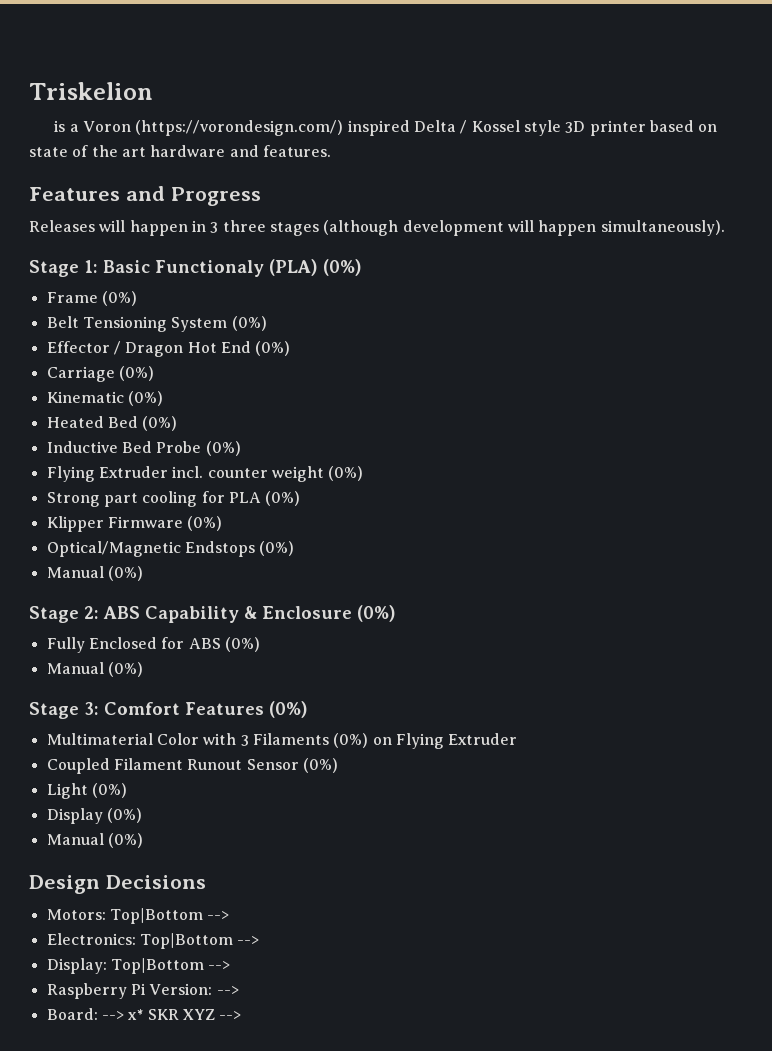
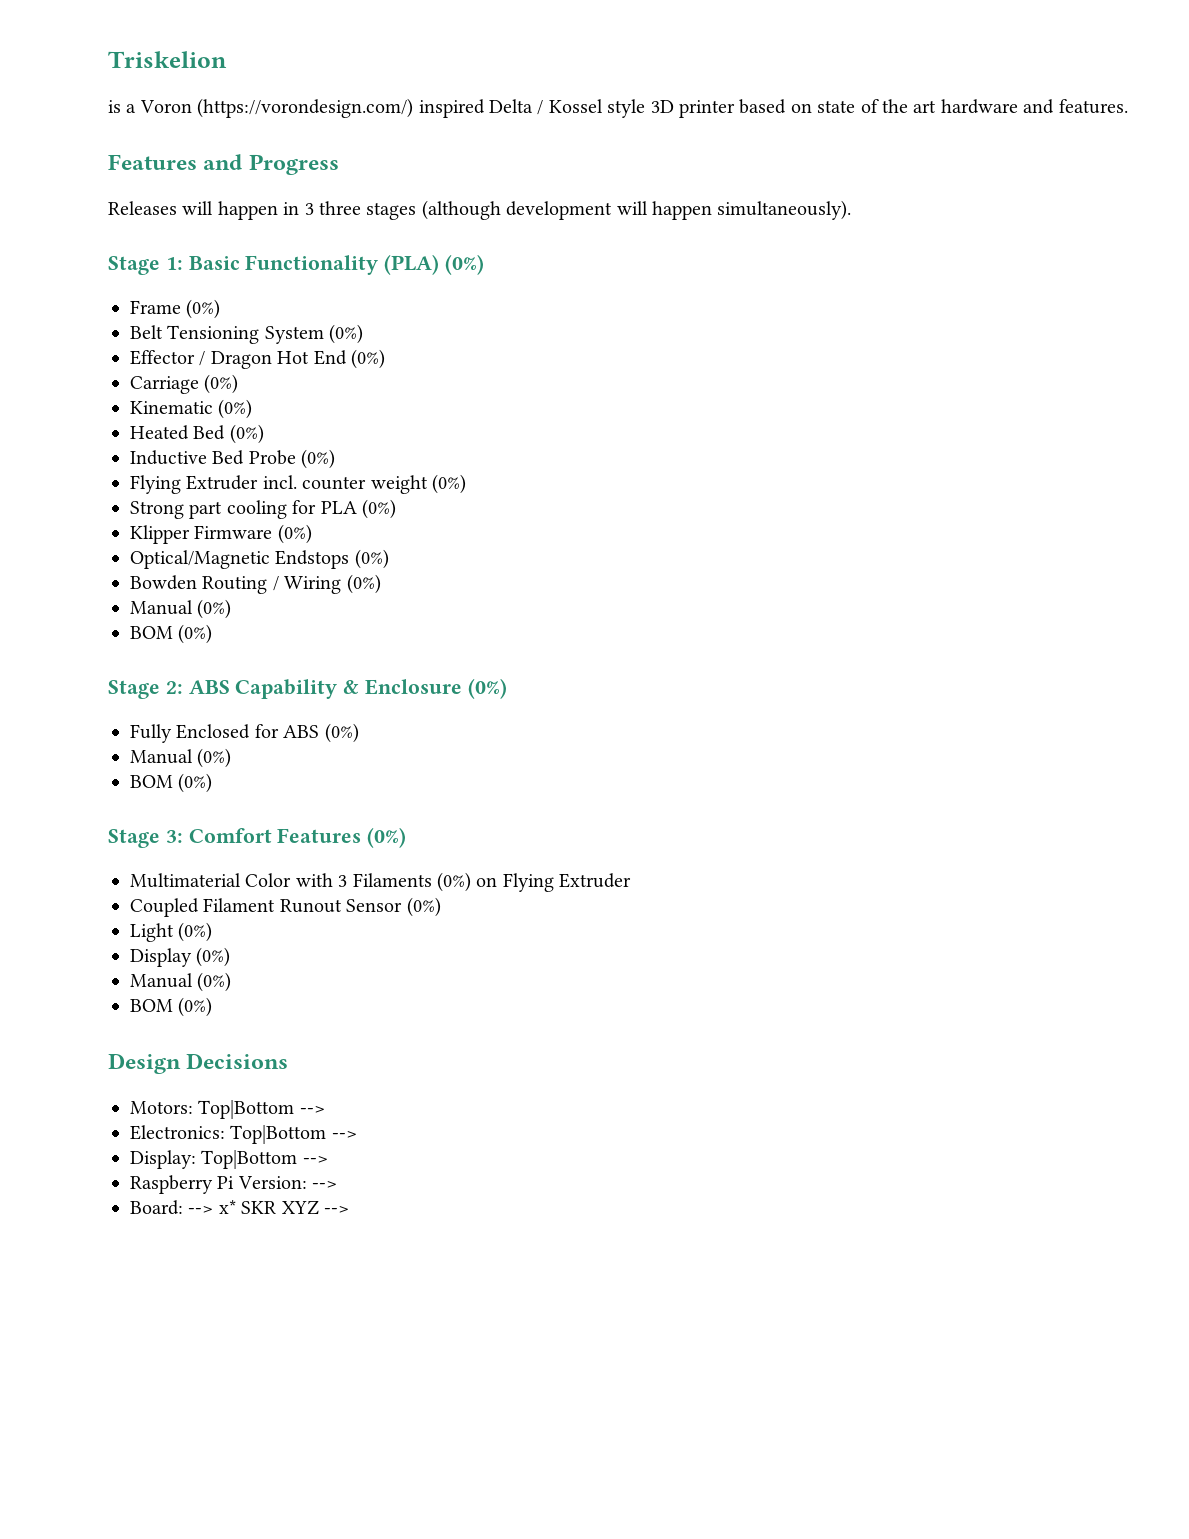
[155,260,264,277] Functionaly -> [245,255,379,275] Functionality
[46,566,143,581] // Manual (0%) -> [130,574,381,594] [130,599,232,619] [130,624,213,644] // Bowden Routing / Wiring (0%) // Manual (0%) // BOM (0%)
(143, 669) none -> [130,773,213,793] // BOM (0%)
(143, 840) none -> [130,997,213,1017] // BOM (0%)

